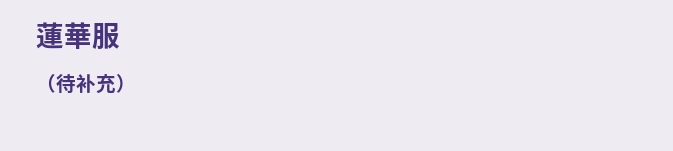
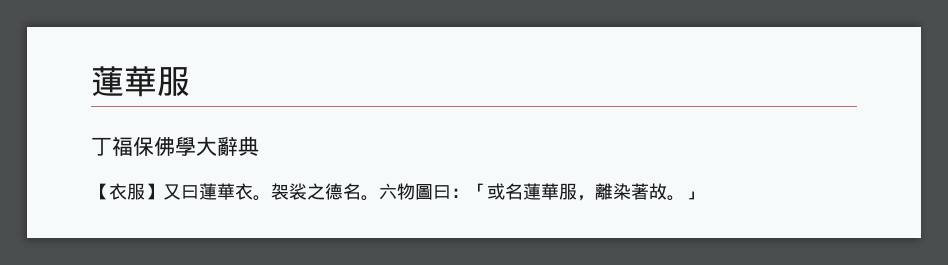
[36,74,136,94] （待补充） -> [91,136,259,156] [91,183,703,201] 丁福保佛學大辭典 // 【衣服】又曰蓮華衣。袈裟之德名。六物圖曰：「或名蓮華服，離染著故。」

